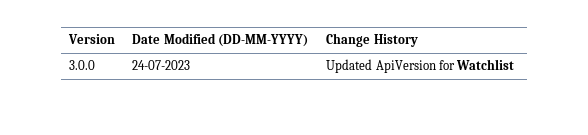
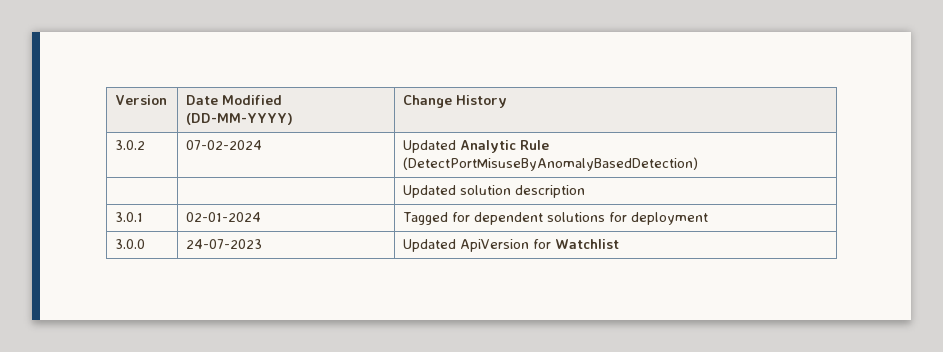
(418, 40) none -> [115,140,146,150] [186,140,263,150] [403,140,550,153] [403,157,699,171] [403,185,586,198] [115,212,144,222] [186,212,262,222] [403,212,709,225] // 3.0.2 | 07-02-2024 | Updated Analytic Rule (DetectPortMisuseByAnomalyBasedDetection) // | | Updated solution description // 3.0.1 | 02-01-2024 | Tagged for dependent solutions for deployment

